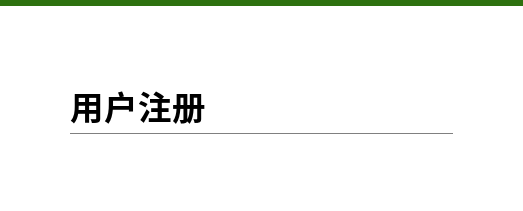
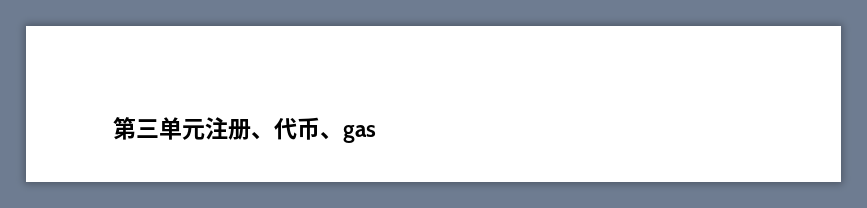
[70,91,206,124] 用户注册 -> [113,117,376,143] 第三单元注册、代币、gas

